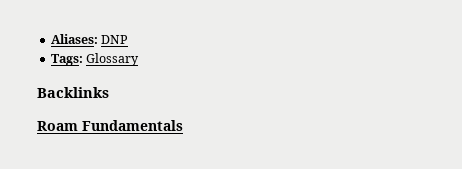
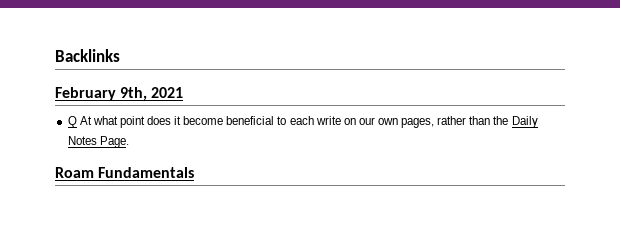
[50,34,129,44] [50,53,140,66] [37,87,109,98] Aliases: DNP // Tags: Glossary // Backlinks -> [55,49,120,62] [55,87,184,101] [67,116,538,128] [67,136,129,148] Backlinks // February 9th, 2021 // Q At what point does it become beneficial to each write on our own pages, rather than the Daily Notes Page.

